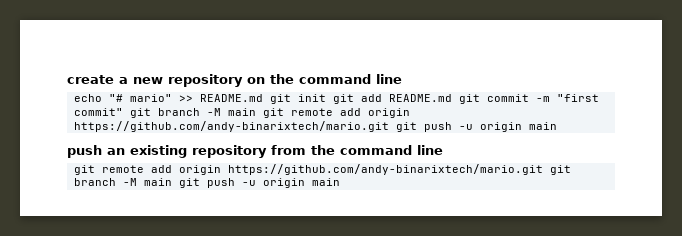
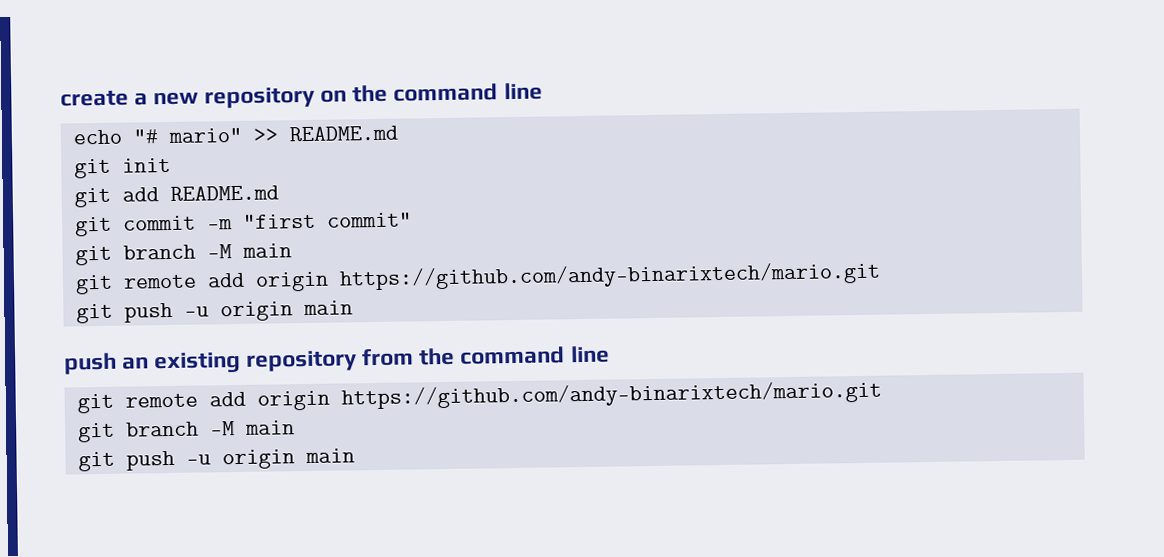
(263, 98) none -> (398, 133) //
(326, 98) none -> (171, 165) //
(452, 98) none -> (279, 193) //
[129,108,410,118] [73,121,389,132] git branch -M main git remote add origin https://github.com/andy-binarixtech/mario.git -> [74,243,292,266] [74,261,881,295] // git branch -M main // git remote add origin https://github.com/andy-binarixtech/mario.git //
[549,165,571,175] [73,178,172,186] git branch -M main -> [77,420,295,443] // git branch -M main //

